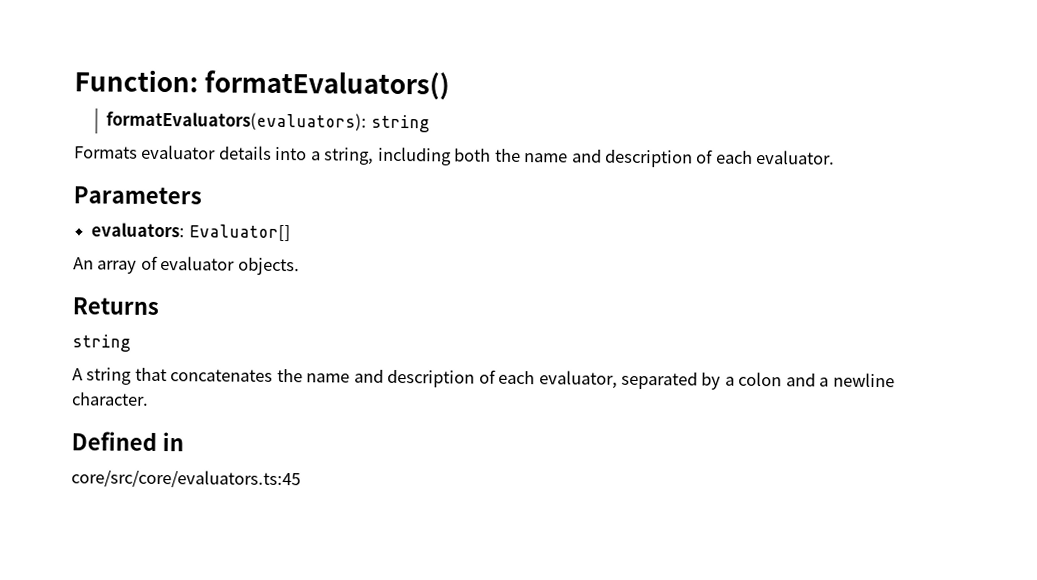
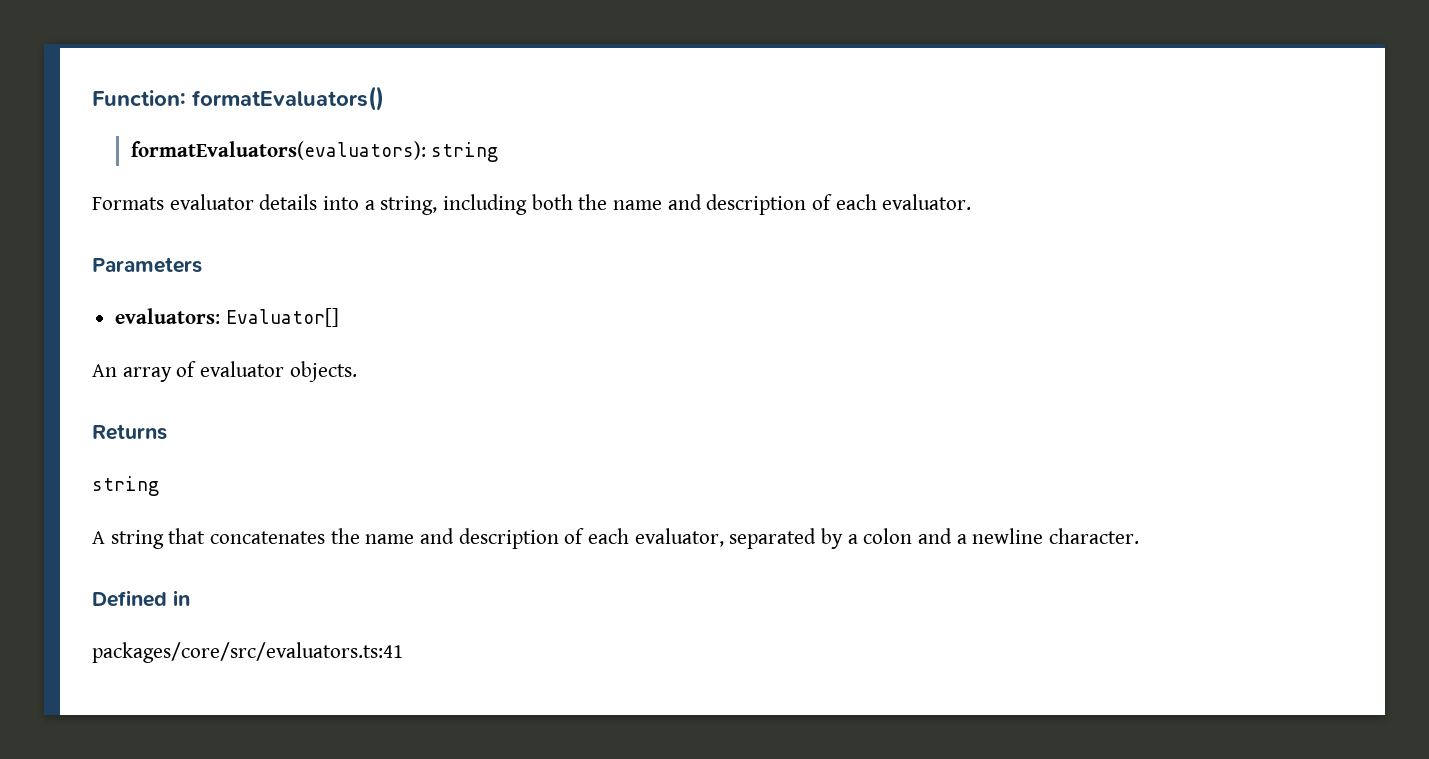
[71,469,301,489] core/src/core/evaluators.ts:45 -> [92,642,403,663] packages/core/src/evaluators.ts:41

